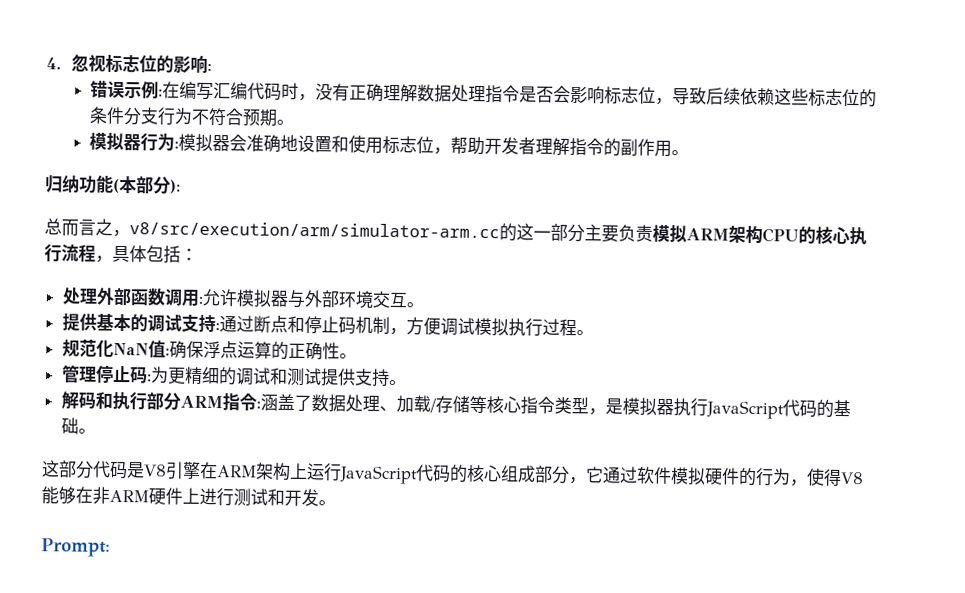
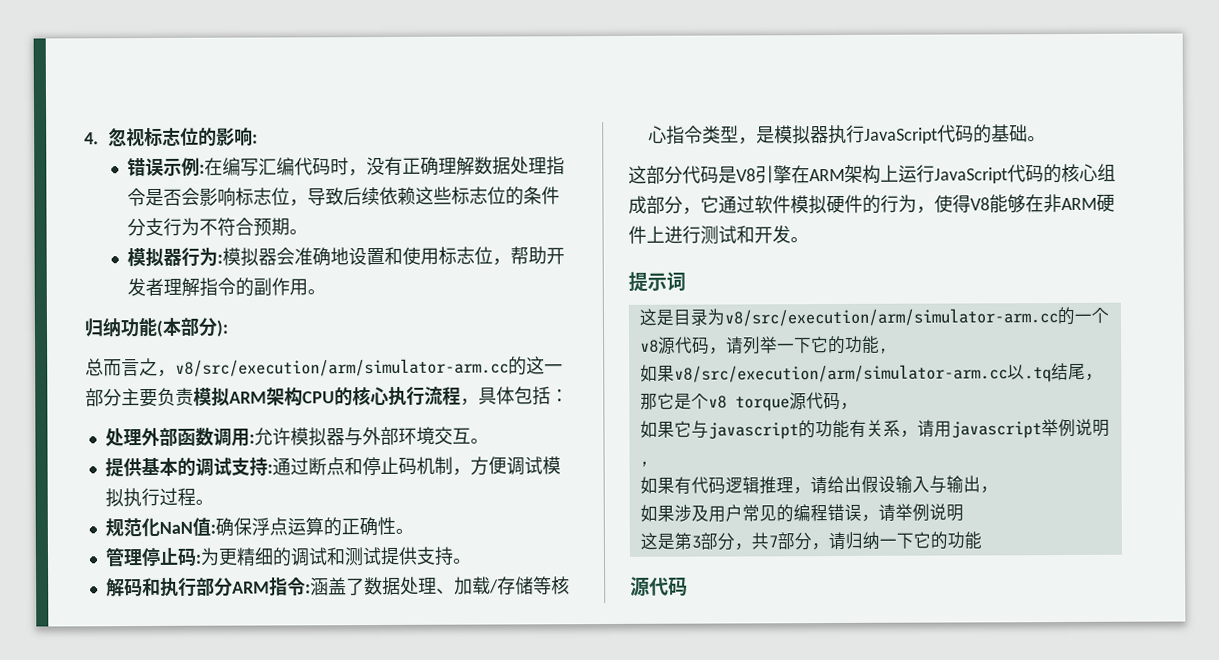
[41,538,111,557] Prompt: -> [628,271,686,292] [638,306,1109,327] [639,335,889,355] [639,362,1103,383] [639,391,858,412] [639,418,1110,440] [639,460,650,467] [639,475,998,495] [639,503,964,523] [639,531,982,551] [630,576,688,596] 提示词 // 这是目录为v8/src/execution/arm/simulator-arm.cc的一个v8源代码，请列举一下它的功能, // 如果v8/src/execution/arm/simulator-arm.cc以.tq结尾，那它是个v8 torque源代码， // 如果它与javascript的功能有关系，请用javascript举例说明, // 如果有代码逻辑推理，请给出假设输入与输出， // 如果涉及用户常见的编程错误，请举例说明 // 这是第3部分，共7部分，请归纳一下它的功能 // 源代码

